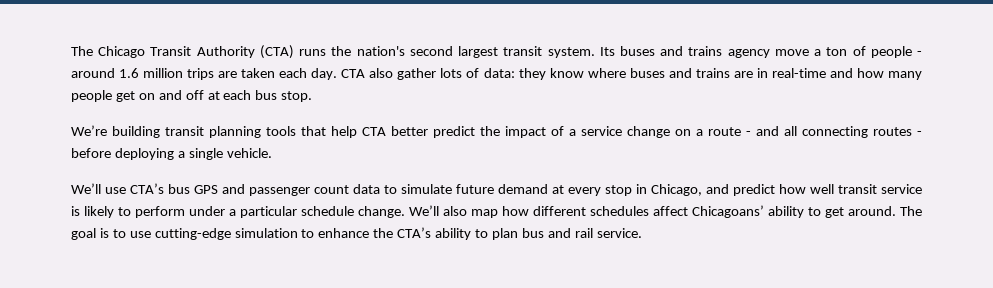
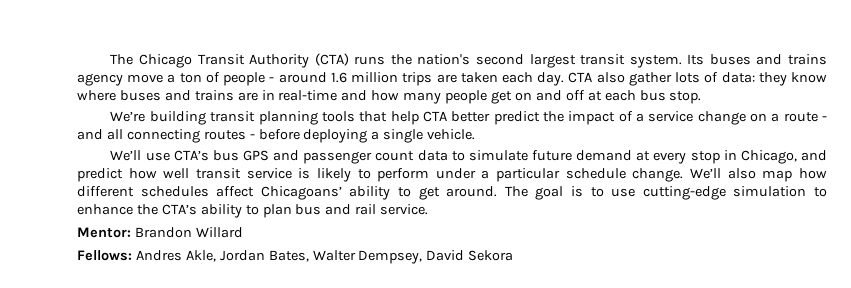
(642, 233) none -> [77,227,243,238] [77,250,514,264] // Mentor: Brandon Willard // Fellows: Andres Akle, Jordan Bates, Walter Dempsey, David Sekora

